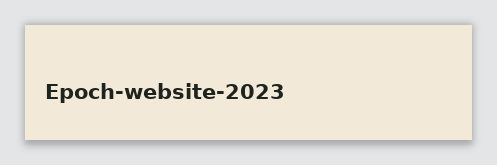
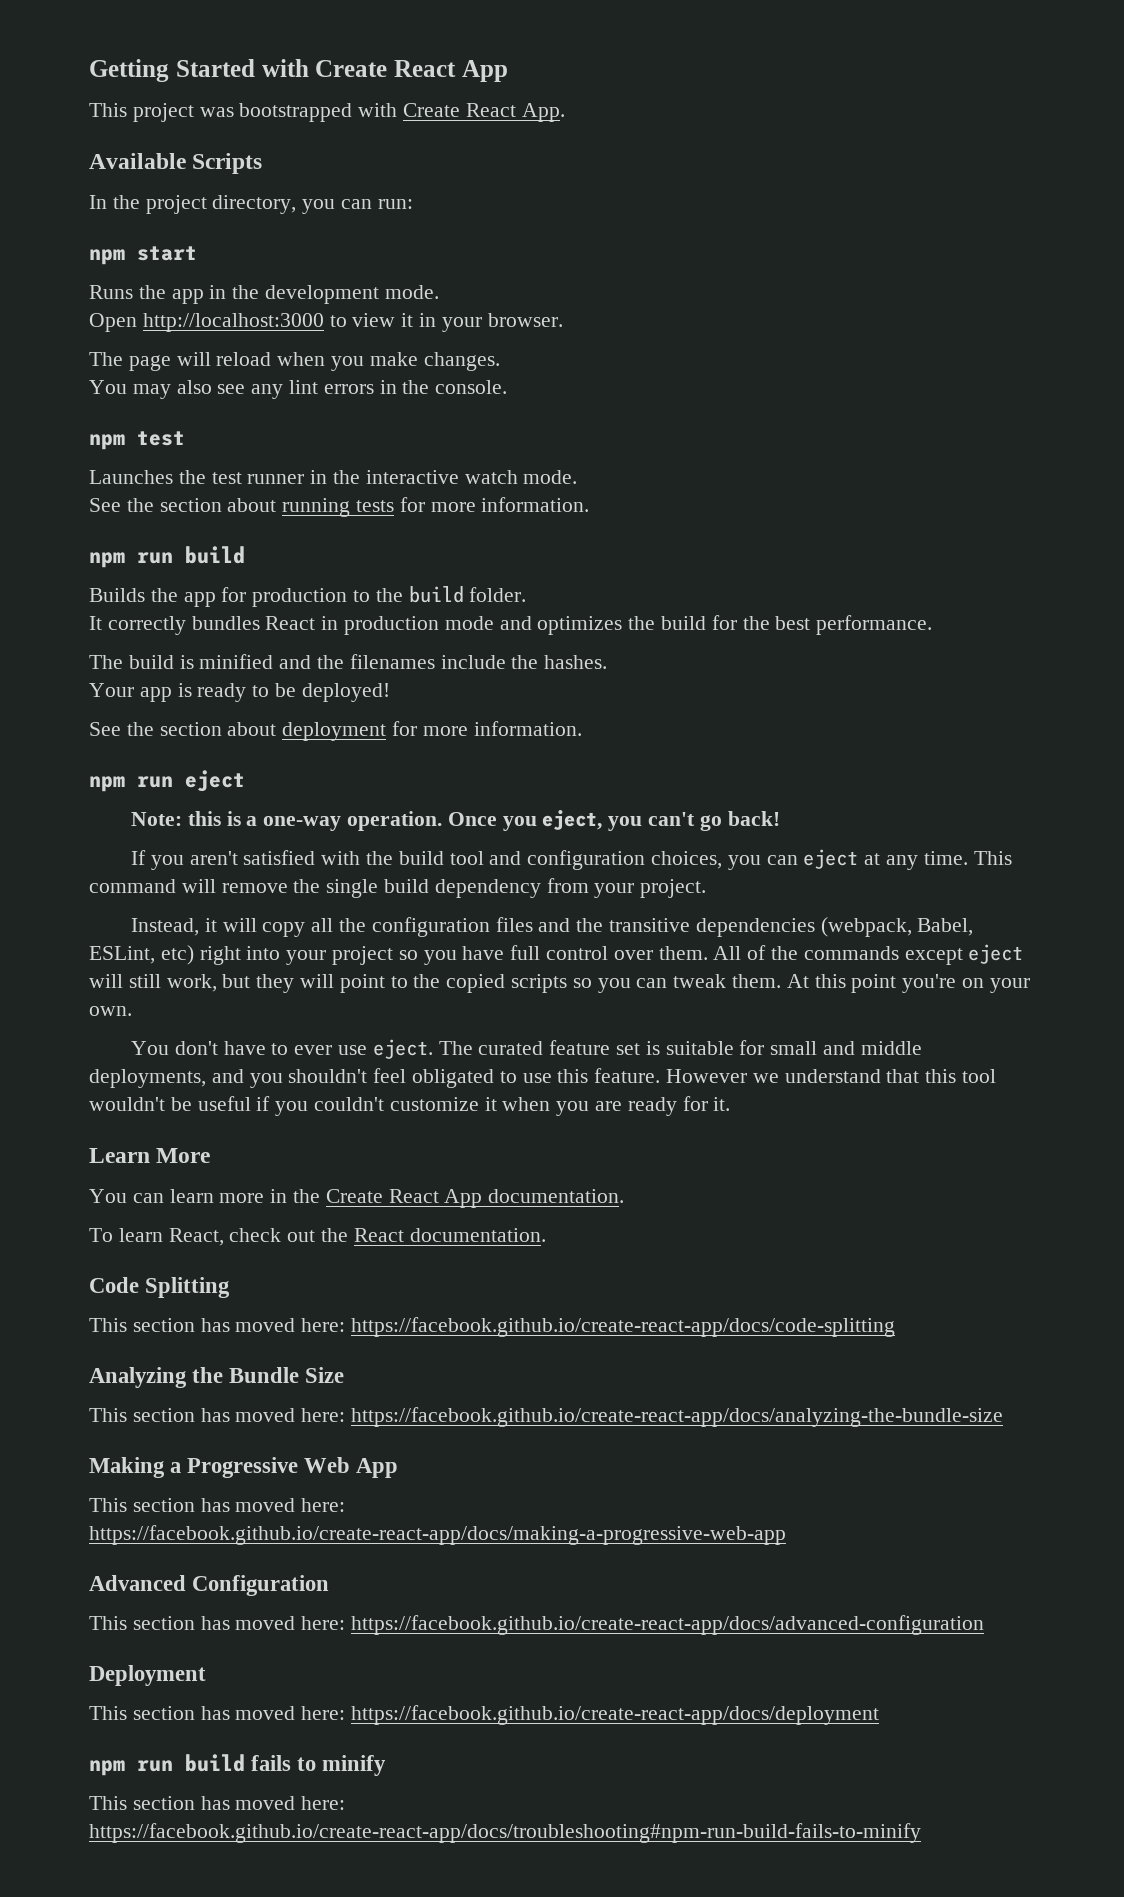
[45,83,285,103] Epoch-website-2023 -> [89,59,508,82] [89,103,565,122] [89,153,263,174] [89,195,413,214] [89,246,197,265] [89,285,439,304] [89,313,563,332] [89,352,500,371] [89,380,508,399] [89,431,185,450] [89,470,578,484] [89,497,590,517] [89,546,245,568] [89,586,527,607] [89,615,933,635] [89,654,608,669] [89,683,390,702] [89,721,582,741] [89,770,245,792] [130,810,780,831] [130,849,1012,870] [89,878,707,898] [130,917,974,937] [89,944,1024,965] [89,974,1030,993] [89,1006,132,1016] [130,1039,922,1059] [89,1068,997,1088] [89,1096,731,1116] [89,1148,211,1163] [89,1189,625,1208] [89,1228,546,1246] [89,1277,231,1298] [89,1317,896,1337] [89,1367,345,1388] [89,1407,1004,1427] [89,1457,399,1478] [89,1498,346,1512] [89,1525,786,1545] [89,1575,330,1596] [89,1615,985,1635] [89,1665,206,1686] [89,1705,880,1725] [89,1754,387,1776] [89,1796,346,1810] [89,1823,921,1843] Getting Started with Create React App // This project was bootstrapped with Create React App. // Available Scripts // In the project directory, you can run: // npm start // Runs the app in the development mode. // Open http://localhost:3000 to view it in your browser. // The page will reload when you make changes. // You may also see any lint errors in the console. // npm test // Launches the test runner in the interactive watch mode. // See the section about running tests for more information. // npm run build // Builds the app for production to the build folder. // It correctly bundles React in production mode and optimizes the build for the best performance. // The build is minified and the filenames include the hashes. // Your app is ready to be deployed! // See the section about deployment for more information. // npm run eject // Note: this is a one-way operation. Once you eject, you can't go back! // If you aren't satisfied with the build tool and configuration choices, you can eject at any time. This command will remove the single build dependency from your project. // Instead, it will copy all the configuration files and the transitive dependencies (webpack, Babel, ESLint, etc) right into your project so you have full control over them. All of the commands except eject will still work, but they will point to the copied scripts so you can tweak them. At this point you're on your own. // You don't have to ever use eject. The curated feature set is suitable for small and middle deployments, and you shouldn't feel obligated to use this feature. However we understand that this tool wouldn't be useful if you couldn't customize it when you are ready for it. // Learn More // You can learn more in the Create React App documentation. // To learn React, check out the React documentation. // Code Splitting // This section has moved here: https://facebook.github.io/create-react-app/docs/code-splitting // Analyzing the Bundle Size // This section has moved here: https://facebook.github.io/create-react-app/docs/analyzing-the-bundle-size // Making a Progressive Web App // This section has moved here: https://facebook.github.io/create-react-app/docs/making-a-progressive-web-app // Advanced Configuration // This section has moved here: https://facebook.github.io/create-react-app/docs/advanced-configuration // Deployment // This section has moved here: https://facebook.github.io/create-react-app/docs/deployment // npm run build fails to minify // This section has moved here: https://facebook.github.io/create-react-app/docs/troubleshooting#npm-run-build-fails-to-minify

